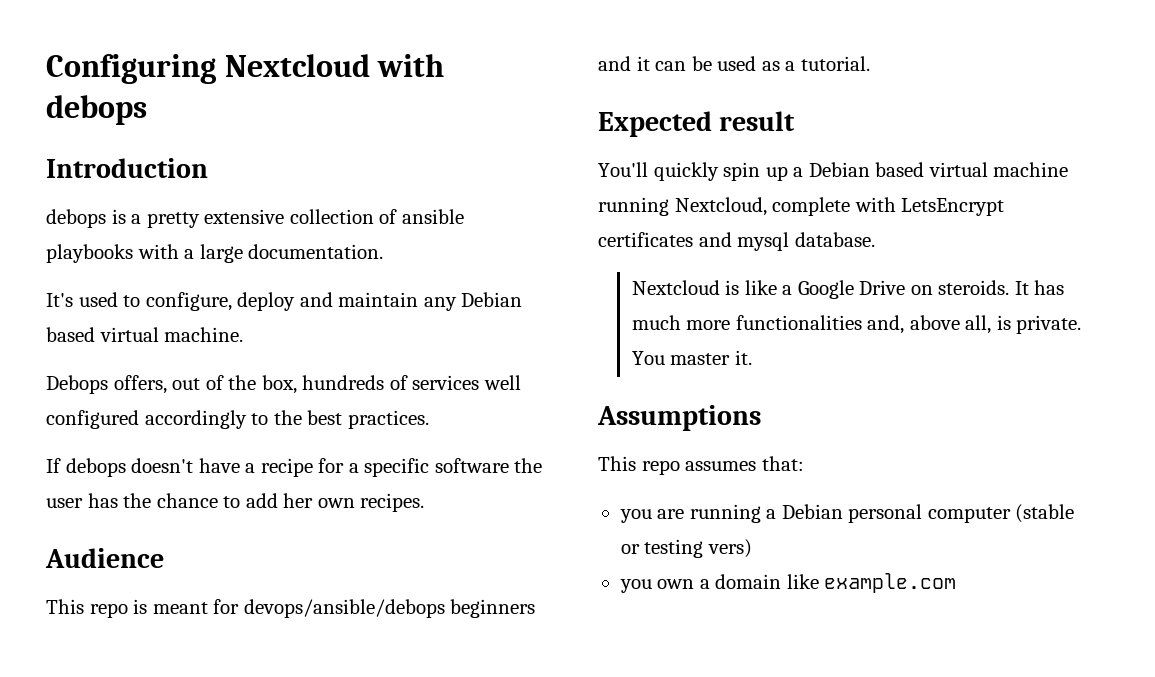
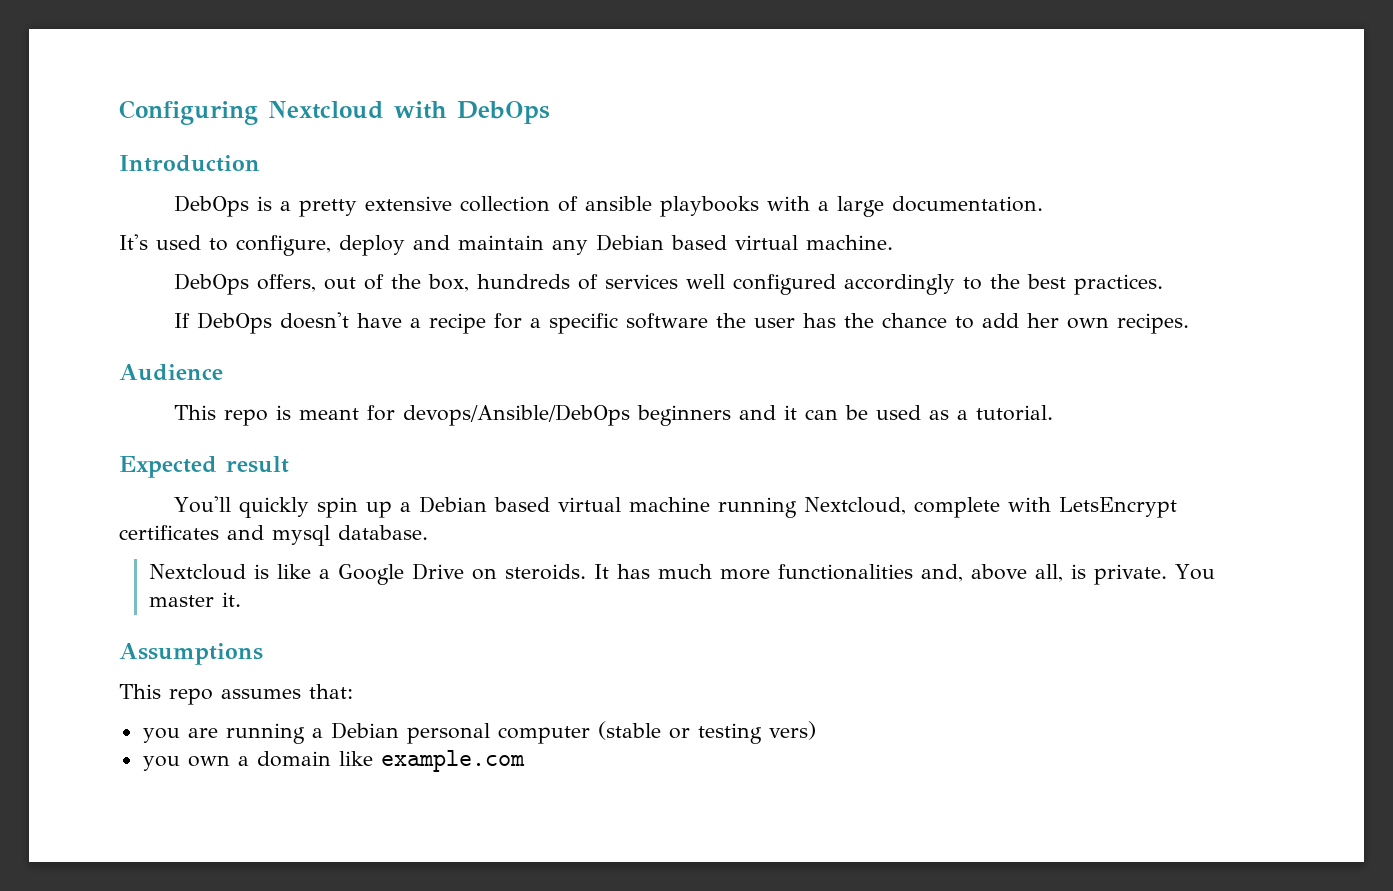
[46,95,147,125] debops -> [457,101,550,124] DebOps
[46,209,106,228] debops -> [173,195,249,217] DebOps
[46,375,108,394] Debops -> [173,273,249,295] DebOps
[65,458,126,477] debops -> [196,312,272,334] DebOps
[243,599,445,618] devops/ansible/debops -> [402,404,630,426] devops/Ansible/DebOps

